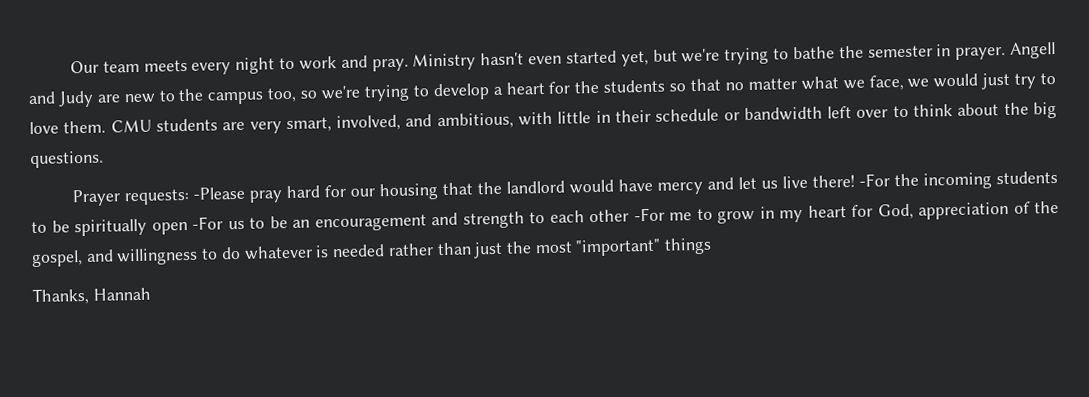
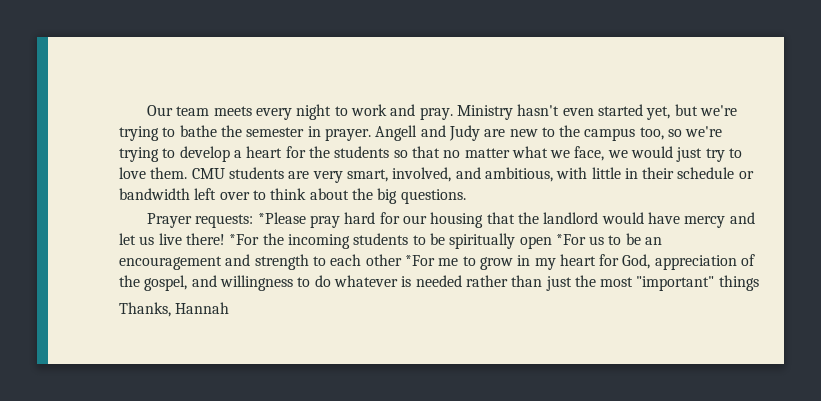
[192,186,245,200] -Please -> [257,212,306,224] *Please
[858,173,890,187] -For -> [229,234,260,245] *For
[192,216,223,230] -For -> [555,234,586,245] *For
[633,207,665,222] -For -> [404,255,435,266] *For

